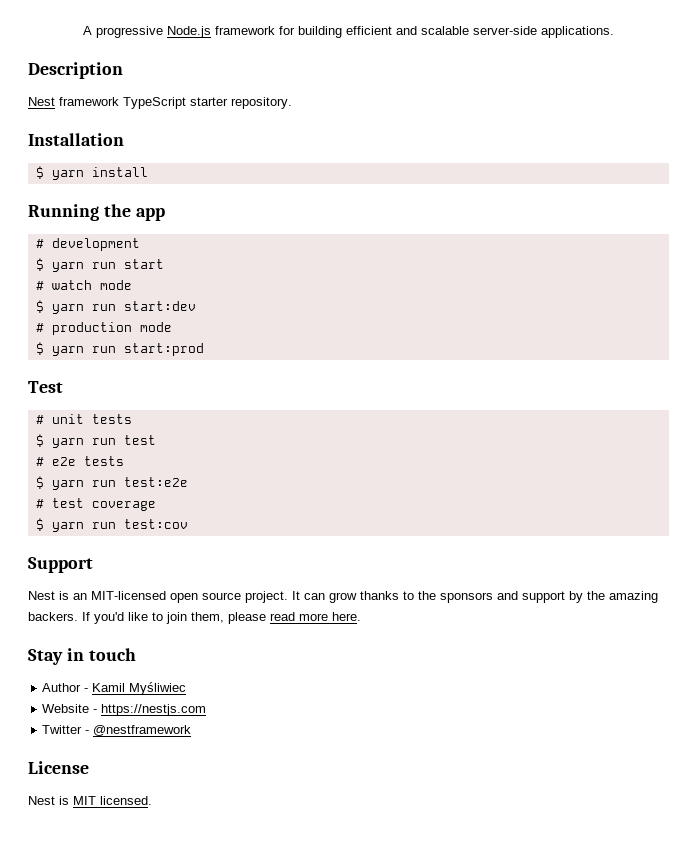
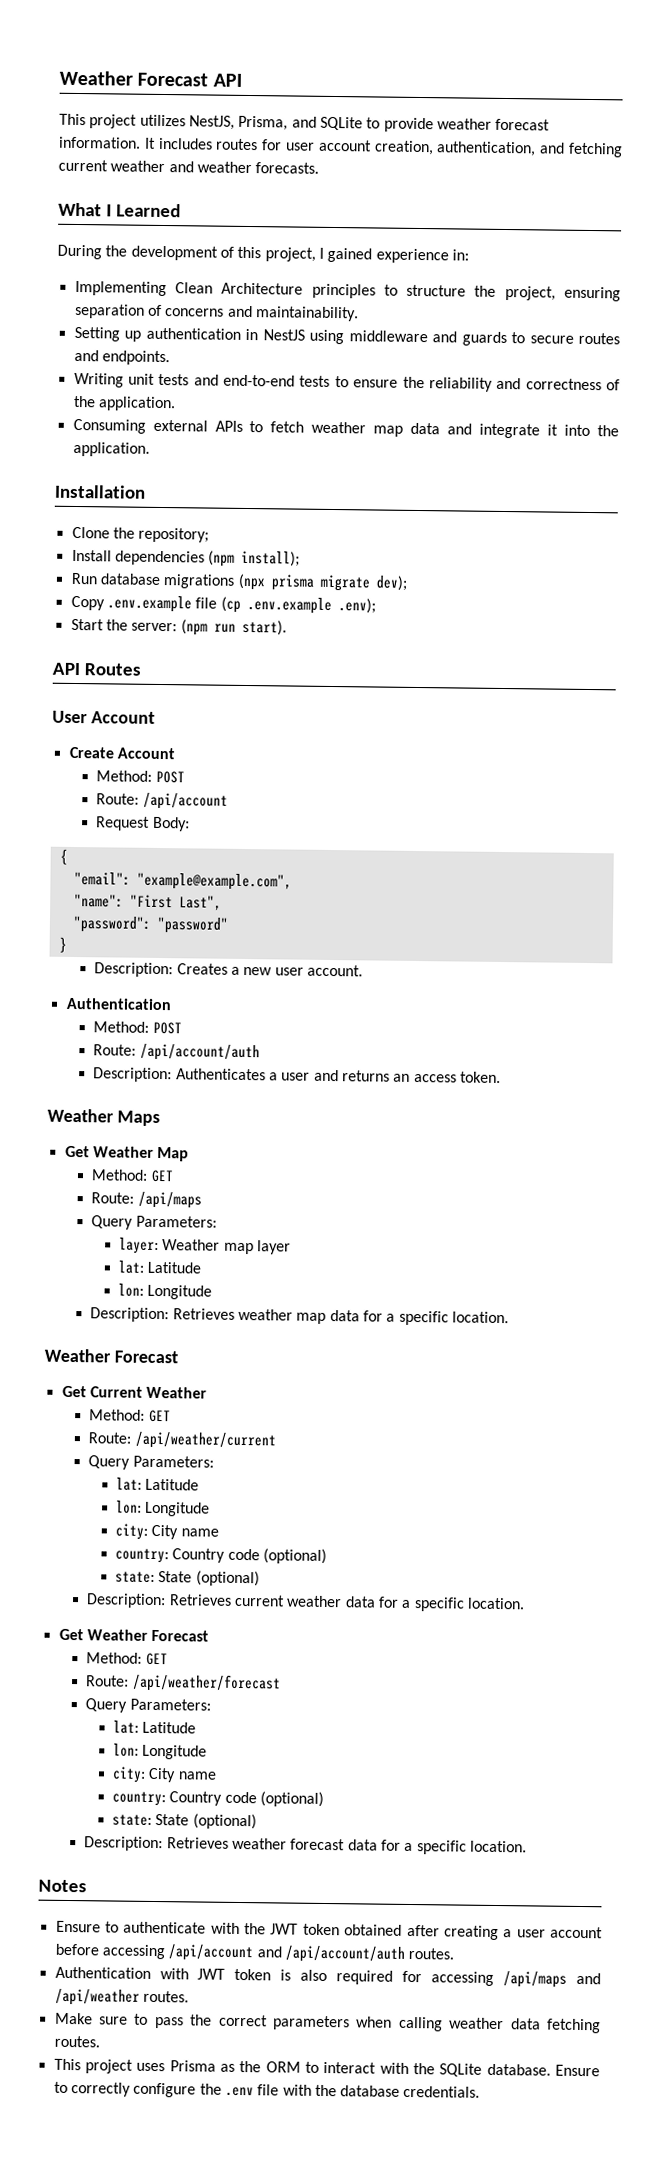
[83,26,614,38] [28,62,123,79] [28,97,292,109] [28,133,124,146] [35,166,148,180] [28,204,165,221] [35,238,140,251] [35,258,164,272] [35,280,132,290] [35,300,196,314] [35,322,172,335] [35,342,204,356] [28,381,63,393] [35,414,132,424] [35,434,156,448] [35,456,124,466] [35,476,188,490] [35,498,156,511] [35,518,188,532] [28,557,93,573] [28,591,658,603] [28,612,361,624] [28,648,136,665] [42,682,187,695] [42,704,207,716] [42,725,192,736] [28,761,89,774] [28,796,152,805] A progressive Node.js framework for building efficient and scalable server-side applications. // Description // Nest framework TypeScript starter repository. // Installation // $ yarn install // Running the app // # development // $ yarn run start // # watch mode // $ yarn run start:dev // # production mode // $ yarn run start:prod // Test // # unit tests // $ yarn run test // # e2e tests // $ yarn run test:e2e // # test coverage // $ yarn run test:cov // Support // Nest is an MIT-licensed open source project. It can grow thanks to the sponsors and support by the amazing backers. If you'd like to join them, please read more here. // Stay in touch // Author - Kamil Myśliwiec // Website - https://nestjs.com // Twitter - @nestframework // License // Nest is MIT licensed. -> [59,70,242,87] [59,113,551,133] [59,136,623,158] [58,159,320,174] [58,202,181,218] [57,244,469,264] [74,280,621,302] [74,303,359,322] [73,326,620,347] [73,349,170,366] [73,372,621,392] [72,395,176,412] [72,418,619,439] [72,441,150,457] [54,484,146,499] [71,526,210,543] [71,549,301,567] [70,572,408,592] [70,595,376,614] [70,618,287,636] [52,662,141,676] [52,710,155,724] [68,746,175,760] [96,770,185,784] [96,792,228,810] [96,816,190,832] [59,848,68,865] [73,871,292,891] [73,893,222,911] [72,915,229,934] [58,936,67,953] [94,962,363,978] [65,997,172,1011] [93,1021,182,1035] [93,1043,260,1062] [93,1067,501,1083] [47,1108,160,1127] [64,1145,190,1162] [91,1169,174,1183] [91,1191,202,1209] [91,1215,217,1230] [119,1237,292,1255] [118,1260,202,1274] [118,1283,213,1300] [90,1307,509,1326] [44,1348,178,1364] [61,1385,208,1399] [89,1409,171,1423] [88,1431,276,1450] [88,1455,214,1470] [116,1477,200,1491] [116,1500,211,1517] [115,1523,219,1540] [115,1548,328,1565] [115,1570,260,1587] [86,1593,525,1612] [58,1628,210,1642] [86,1652,168,1666] [86,1673,281,1693] [85,1698,211,1713] [113,1720,197,1734] [113,1743,208,1760] [112,1766,217,1783] [112,1791,325,1807] [112,1813,257,1830] [84,1836,527,1855] [38,1879,87,1893] [55,1920,603,1941] [54,1943,455,1963] [54,1966,601,1988] [54,1988,189,2006] [54,2012,601,2034] [53,2035,100,2048] [53,2058,601,2077] [53,2081,481,2098] Weather Forecast API // This project utilizes NestJS, Prisma, and SQLite to provide weather forecast information. It includes routes for user account creation, authentication, and fetching current weather and weather forecasts. // What I Learned // During the development of this project, I gained experience in: // Implementing Clean Architecture principles to structure the project, ensuring separation of concerns and maintainability. // Setting up authentication in NestJS using middleware and guards to secure routes and endpoints. // Writing unit tests and end-to-end tests to ensure the reliability and correctness of the application. // Consuming external APIs to fetch weather map data and integrate it into the application. // Installation // Clone the repository; // Install dependencies (npm install); // Run database migrations (npx prisma migrate dev); // Copy .env.example file (cp .env.example .env); // Start the server: (npm run start). // API Routes // User Account // Create Account // Method: POST // Route: /api/account // Request Body: // { // "email": "example@example.com", // "name": "First Last", // "password": "password" // } // Description: Creates a new user account. // Authentication // Method: POST // Route: /api/account/auth // Description: Authenticates a user and returns an access token. // Weather Maps // Get Weather Map // Method: GET // Route: /api/maps // Query Parameters: // layer: Weather map layer // lat: Latitude // lon: Longitude // Description: Retrieves weather map data for a specific location. // Weather Forecast // Get Current Weather // Method: GET // Route: /api/weather/current // Query Parameters: // lat: Latitude // lon: Longitude // city: City name // country: Country code (optional) // state: State (optional) // Description: Retrieves current weather data for a specific location. // Get Weather Forecast // Method: GET // Route: /api/weather/forecast // Query Parameters: // lat: Latitude // lon: Longitude // city: City name // country: Country code (optional) // state: State (optional) // Description: Retrieves weather forecast data for a specific location. // Notes // Ensure to authenticate with the JWT token obtained after creating a user account before accessing /api/account and /api/account/auth routes. // Authentication with JWT token is also required for accessing /api/maps and /api/weather routes. // Make sure to pass the correct parameters when calling weather data fetching routes. // This project uses Prisma as the ORM to interact with the SQLite database. Ensure to correctly configure the .env file with the database credentials.

